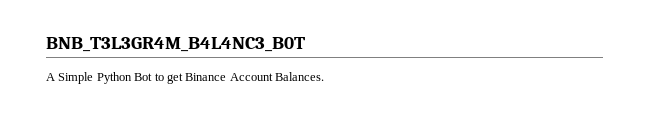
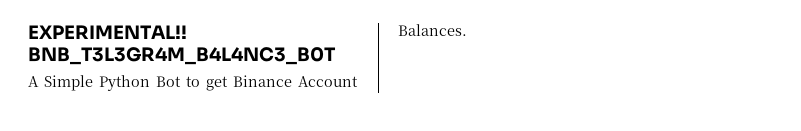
(46, 44) none -> [28,25,187,39] EXPERIMENTAL!!

